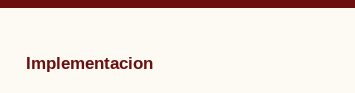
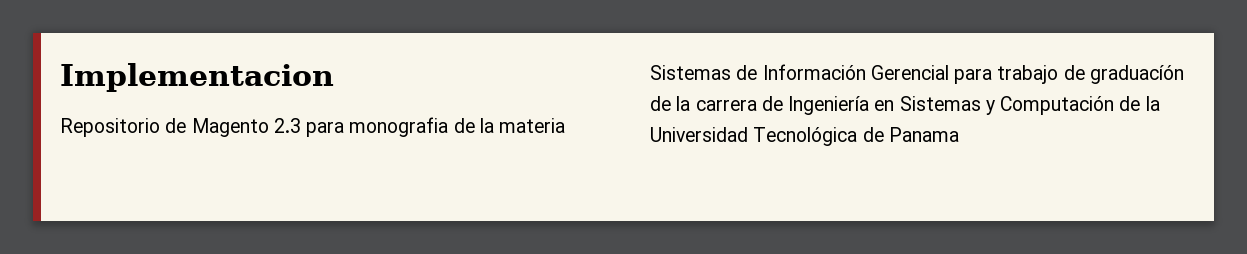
(153, 64) none -> [60,117,566,137] [650,64,1184,84] [650,96,1160,115] [650,127,959,146] // Repositorio de Magento 2.3 para monografia de la materia Sistemas de Información Gerencial para trabajo de graduacíón de la carrera de Ingeniería en Sistemas y Computación de la Universidad Tecnológica de Panama

